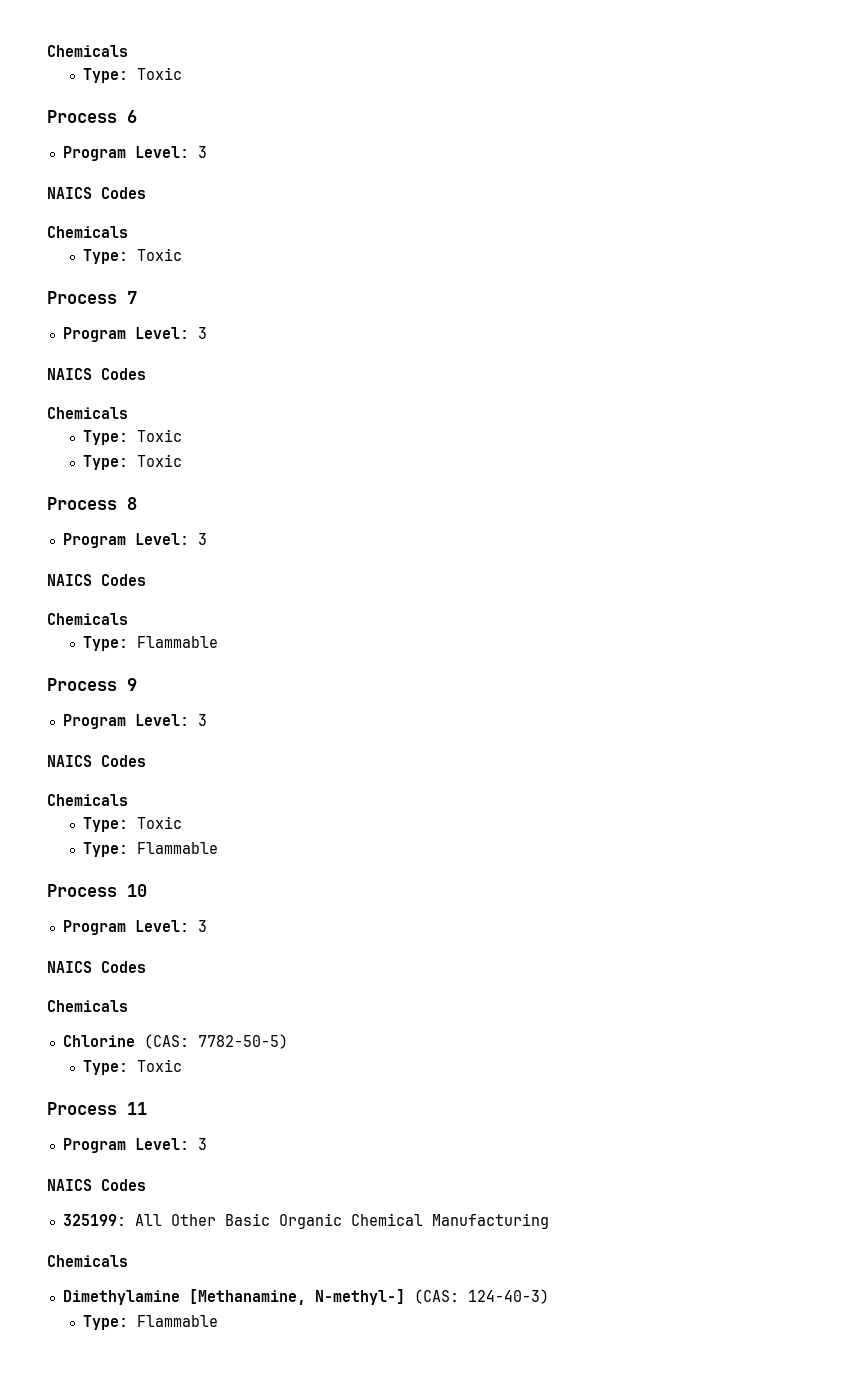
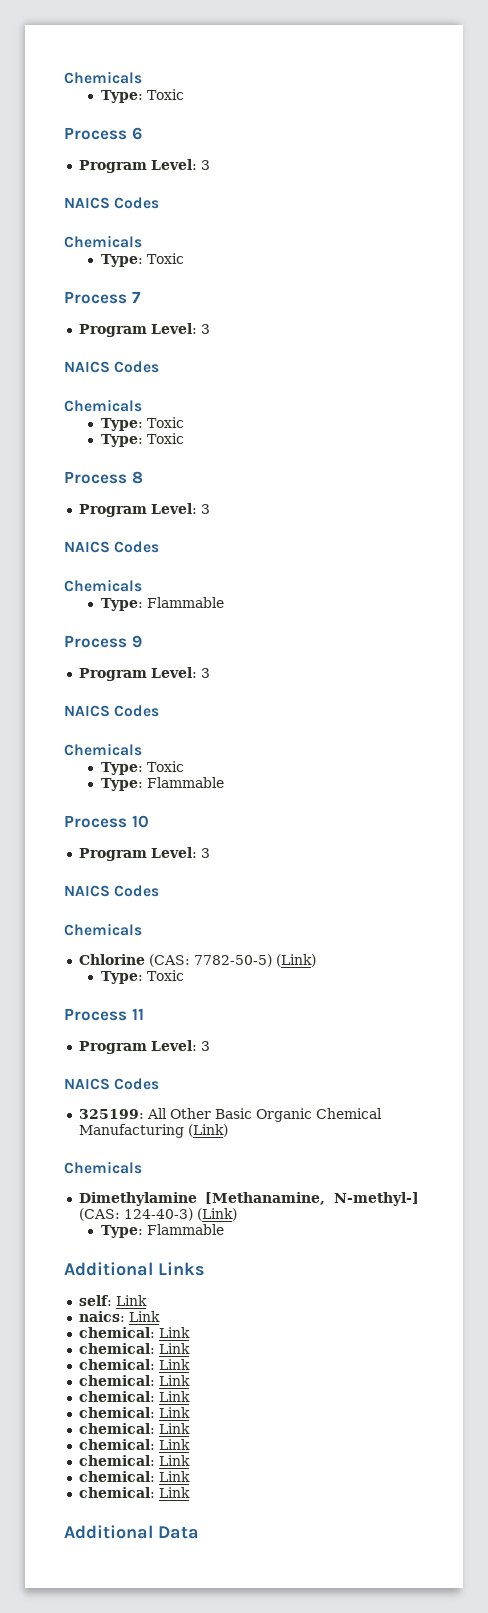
(288, 1041) none -> [275,954,316,967] (Link)
(549, 1221) none -> [187,1124,228,1137] (Link)
[82,1315,218,1330] // Type: Flammable -> [196,1208,237,1221] [100,1224,224,1238] [64,1262,205,1276] [78,1295,147,1306] [78,1311,160,1322] [78,1327,190,1338] [78,1343,190,1354] [78,1359,190,1370] [78,1375,190,1386] [78,1391,190,1402] [78,1407,190,1418] [78,1423,190,1434] [78,1439,190,1450] [78,1455,190,1466] [78,1471,190,1482] [78,1487,190,1498] [64,1525,199,1539] (Link) // Type: Flammable // Additional Links // self: Link // naics: Link // chemical: Link // chemical: Link // chemical: Link // chemical: Link // chemical: Link // chemical: Link // chemical: Link // chemical: Link // chemical: Link // chemical: Link // chemical: Link // Additional Data

